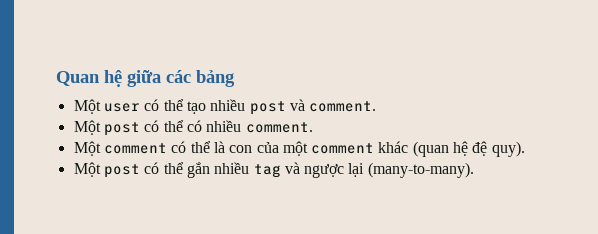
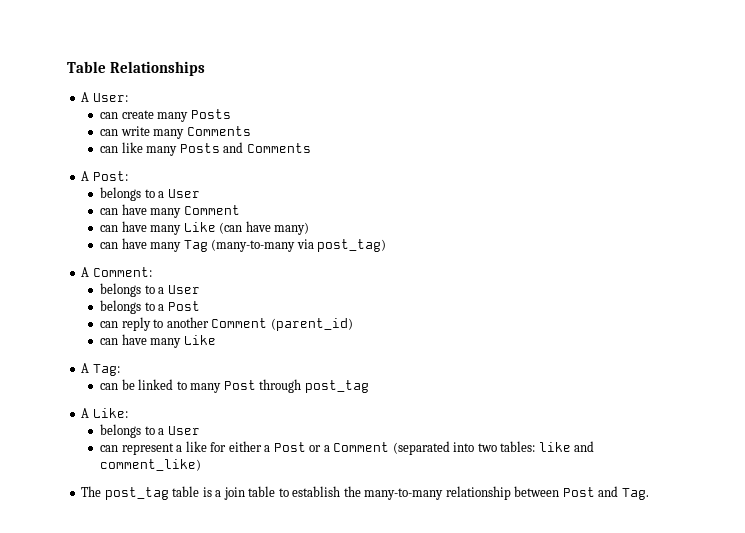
[56,70,235,87] [73,99,377,115] [73,120,313,136] [73,141,525,157] [73,162,474,178] Quan hệ giữa các bảng // Một user có thể tạo nhiều post và comment. // Một post có thể có nhiều comment. // Một comment có thể là con của một comment khác (quan hệ đệ quy). // Một post có thể gắn nhiều tag và ngược lại (many-to-many). -> [67,61,205,76] [81,92,128,102] [100,109,231,122] [100,126,251,139] [100,142,311,156] [81,171,128,181] [100,187,200,201] [100,204,240,218] [100,221,310,235] [100,238,387,252] [81,267,152,277] [100,283,200,297] [100,300,200,314] [100,317,353,331] [100,334,216,348] [81,363,120,376] [100,379,369,393] [81,408,128,418] [100,424,200,438] [100,441,595,455] [100,459,202,471] [81,486,649,500] Table Relationships // A User: // can create many Posts // can write many Comments // can like many Posts and Comments // A Post: // belongs to a User // can have many Comment // can have many Like (can have many) // can have many Tag (many-to-many via post_tag) // A Comment: // belongs to a User // belongs to a Post // can reply to another Comment (parent_id) // can have many Like // A Tag: // can be linked to many Post through post_tag // A Like: // belongs to a User // can represent a like for either a Post or a Comment (separated into two tables: like and comment_like) // The post_tag table is a join table to establish the many-to-many relationship between Post and Tag.

